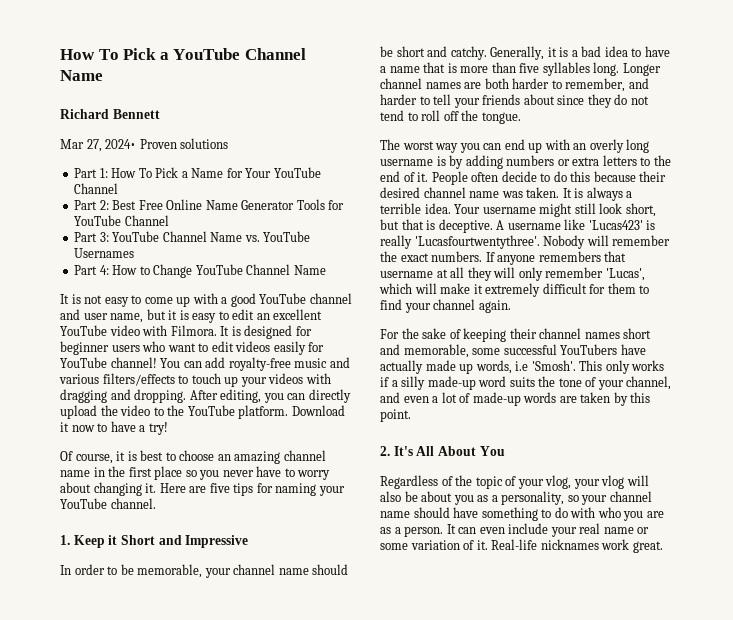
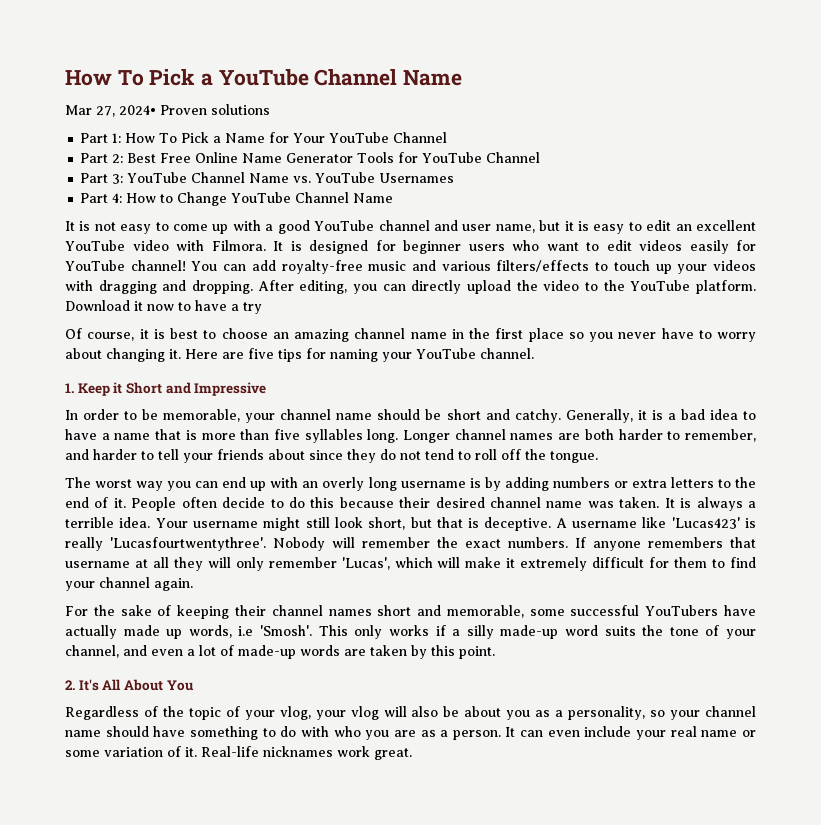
[60,109,160,119] // Richard Bennett -> (463, 78) none
[148,422,168,435] try! -> [243,302,262,314] try

